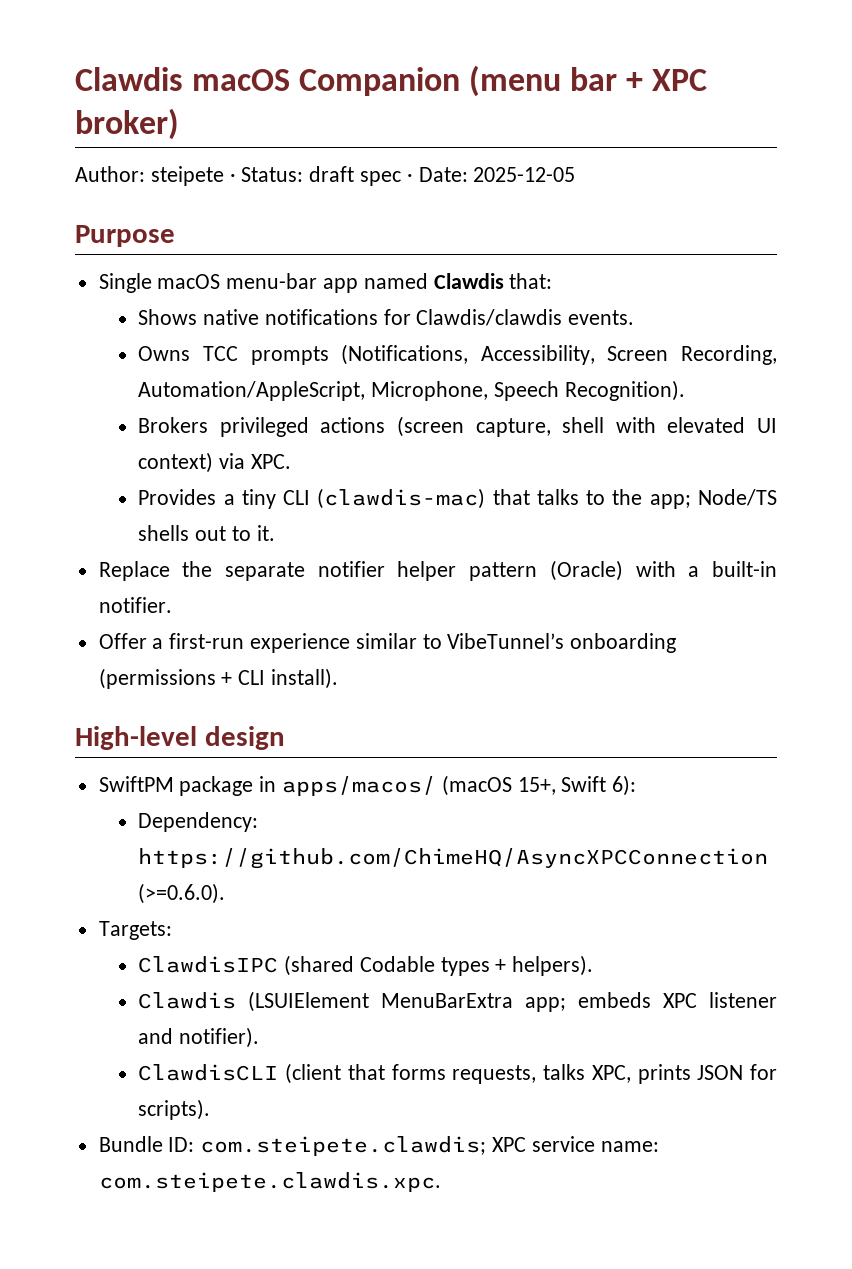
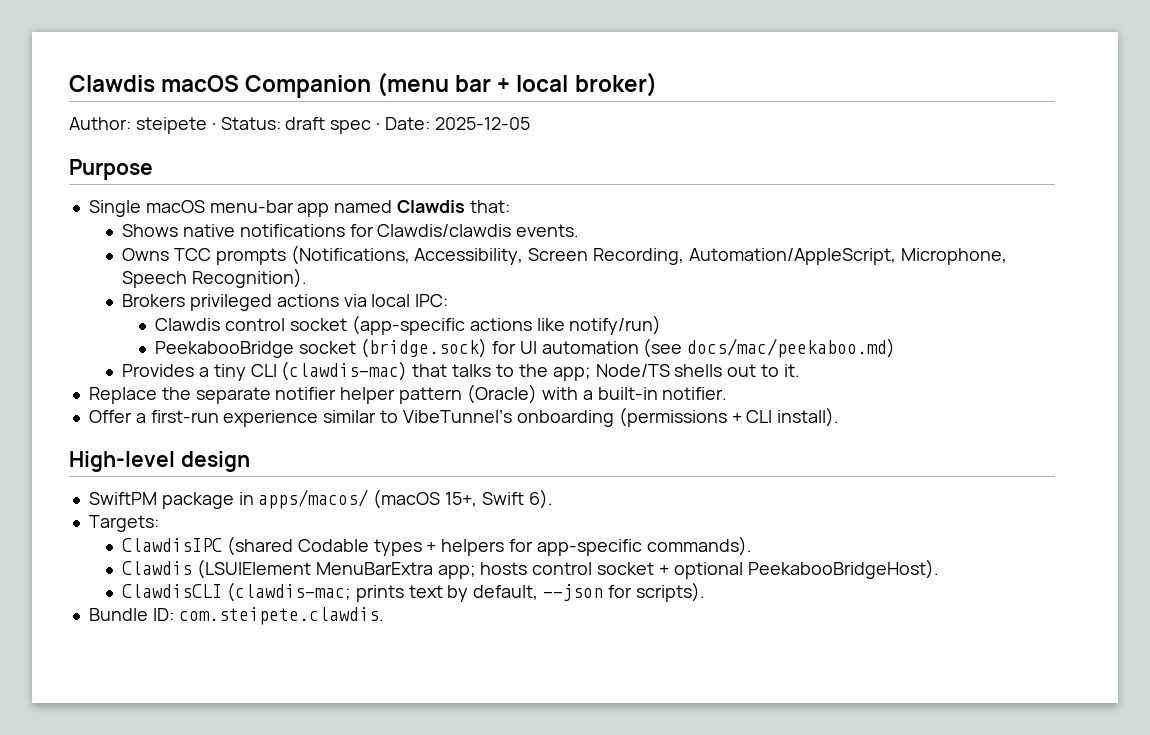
[652,69,708,91] XPC -> [516,75,569,92] local
[397,416,777,437] [138,452,291,473] (screen capture, shell with elevated UI context) via XPC. -> [343,294,449,307] [155,315,662,335] [155,338,896,358] via local IPC: // Clawdis control socket (app-specific actions like notify/run) // PeekabooBridge socket (bridge.sock) for UI automation (see docs/mac/peekaboo.md)
[612,775,637,796] [138,812,259,832] [138,848,769,869] [138,883,226,904] 6): // Dependency: https://github.com/ChimeHQ/AsyncXPCConnection (>=0.6.0). -> [528,489,553,509] 6).
[512,955,594,976] helpers). -> [441,536,752,556] helpers for app-specific commands).
[578,992,778,1008] [138,1027,260,1048] [138,1063,744,1084] embeds XPC listener and notifier). // ClawdisCLI (client that forms requests, talks XPC, prints JSON -> [480,559,939,579] [122,582,604,602] hosts control socket + optional PeekabooBridgeHost). // ClawdisCLI (clawdis-mac; prints text by default, --json
[200,1136,659,1156] [98,1172,441,1192] com.steipete.clawdis; XPC service name: com.steipete.clawdis.xpc. -> [178,607,384,625] com.steipete.clawdis.

